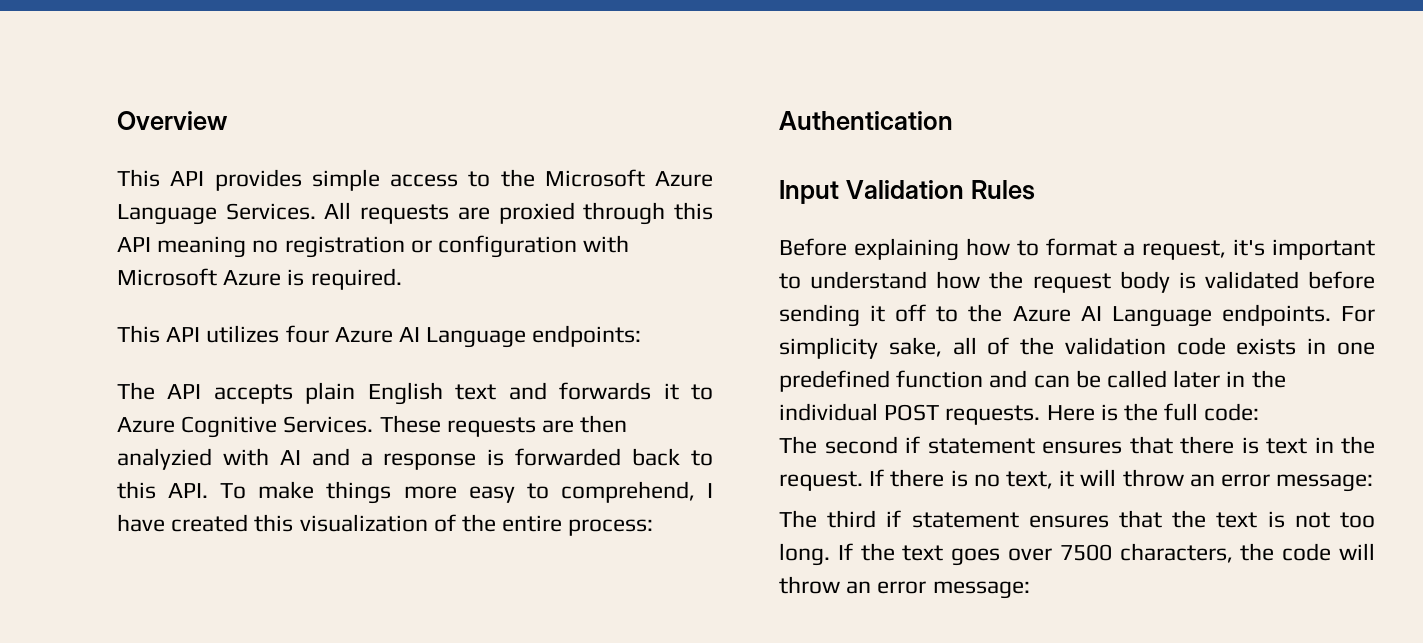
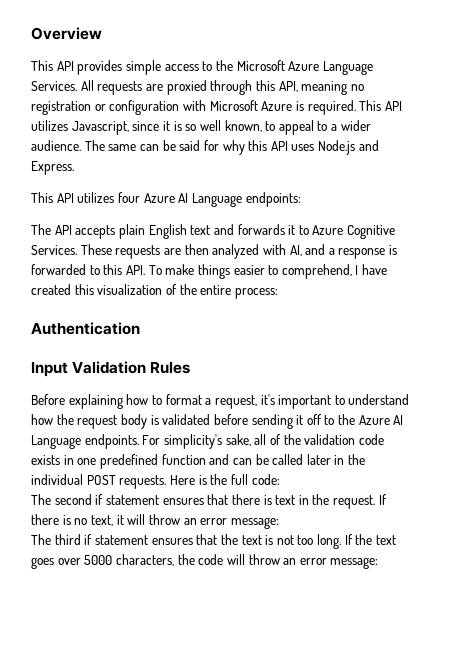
[117,237,151,252] API -> [278,81,298,92] API,
(402, 279) none -> [359,100,402,111] [31,120,371,135] [31,140,379,155] [31,161,74,175] This API utilizes Javascript, since it is so well known, to appeal to a wider audience. The same can be said for why this API uses Node.js and Express.
[117,448,301,470] analyzied with AI -> [212,244,302,259] analyzed with AI,
[632,448,681,466] back -> (86, 269) none
[403,486,515,503] more easy -> [233,265,265,275] easier
[779,337,878,359] simplicity -> [163,434,222,449] simplicity's
[1059,544,1112,561] 7500 -> [84,555,113,565] 5000

